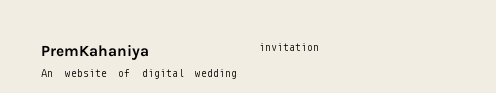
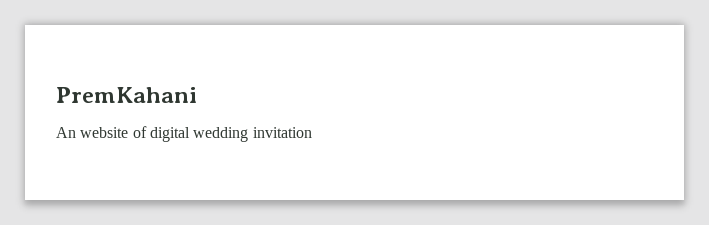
[41,44,149,60] PremKahaniya -> [56,87,197,103] PremKahani

